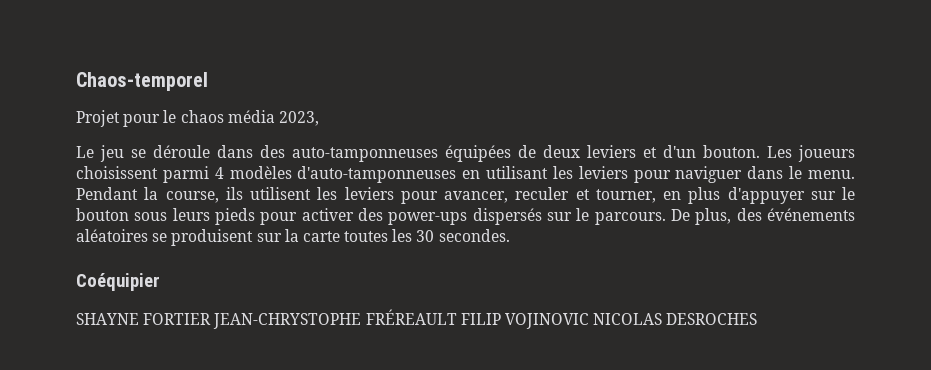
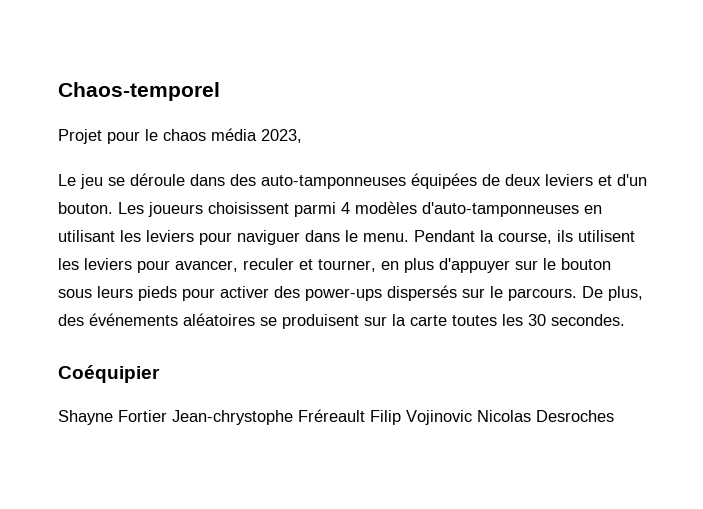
[76,309,758,329] SHAYNE FORTIER JEAN-CHRYSTOPHE FRÉREAULT FILIP VOJINOVIC NICOLAS DESROCHES -> [58,409,614,425] Shayne Fortier Jean-chrystophe Fréreault Filip Vojinovic Nicolas Desroches

